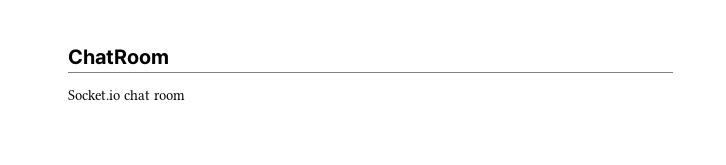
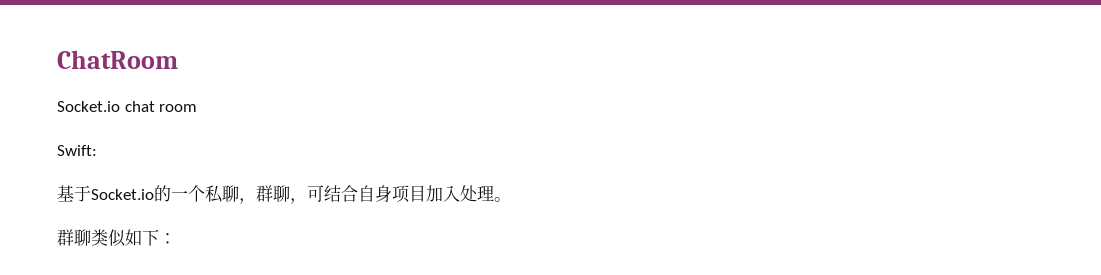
(185, 96) none -> [57,145,97,156] [57,185,511,204] [57,229,176,247] // Swift: // 基于Socket.io的一个私聊，群聊，可结合自身项目加入处理。 // 群聊类似如下：

